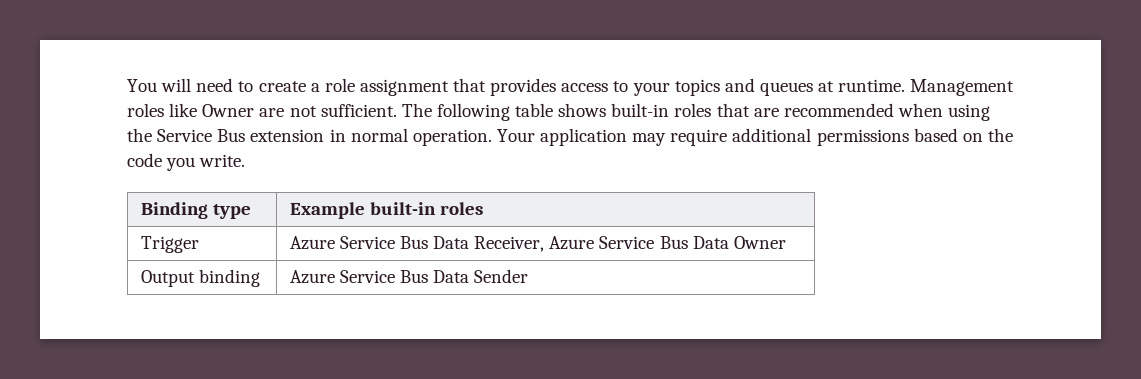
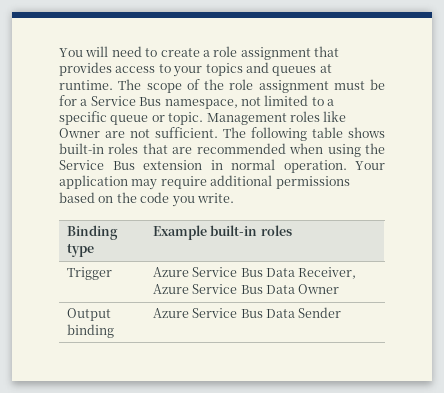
(906, 85) none -> [118,79,385,93] [59,95,334,109] [59,111,204,125] The scope of the role assignment must be for a Service Bus namespace, not limited to a specific queue or topic.

